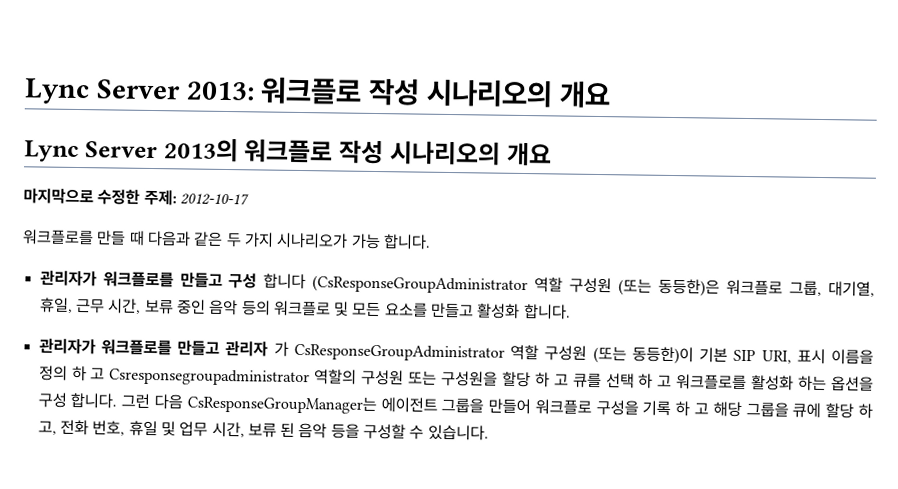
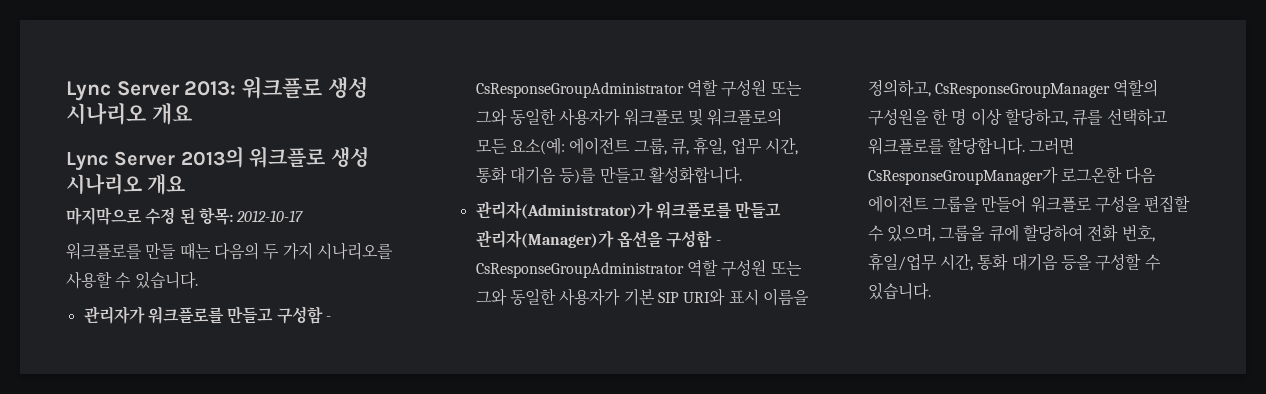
[368,77,554,108] 작성 시나리오의 -> [327,76,368,98] [66,103,146,125] 생성 시나리오
[339,140,501,166] 작성 시나리오의 -> [330,146,369,167] [66,173,142,195] 생성 시나리오
[97,189,177,206] 수정한 주제: -> [145,207,233,225] 수정 된 항목:
[128,230,431,250] [39,270,876,297] [39,297,571,320] [38,338,694,365] 때 다음과 같은 두 가지 시나리오가 가능 합니다. // 관리자가 워크플로를 만들고 구성 합니다 (CsResponseGroupAdministrator 역할 구성원 (또는 동등한)은 워크플로 그룹, 대기열, 휴일, 근무 시간, 보류 중인 음악 등의 워크플로 및 모든 요소를 만들고 활성화 합니다. // 관리자가 워크플로를 만들고 관리자 가 CsResponseGroupAdministrator 역할 구성원 (또는 동등한)이 -> [179,242,393,260] [66,271,198,289] [83,306,331,324] [475,79,802,98] [475,108,783,126] [475,137,798,155] [475,166,742,184] [475,201,782,219] [475,230,721,248] [475,259,802,278] [475,288,621,306] 때는 다음의 두 가지 시나리오를 사용할 수 있습니다. // 관리자가 워크플로를 만들고 구성함 - CsResponseGroupAdministrator 역할 구성원 또는 그와 동일한 사용자가 워크플로 및 워크플로의 모든 요소(예: 에이전트 그룹, 큐, 휴일, 업무 시간, 통화 대기음 등)를 만들고 활성화합니다. // 관리자(Administrator)가 워크플로를 만들고 관리자(Manager)가 옵션을 구성함 - CsResponseGroupAdministrator 역할 구성원 또는 그와 동일한 사용자가
[761,350,792,364] URI, -> [683,288,726,306] URI와
[38,365,875,392] [37,392,377,415] 정의 하 고 Csresponsegroupadministrator 역할의 구성원 또는 구성원을 할당 하 고 큐를 선택 하 고 워크플로를 활성화 하는 옵션을 구성 합니다. 그런 다음 CsResponseGroupManager는 -> [867,79,1159,98] [867,108,1168,126] [867,137,1075,155] [867,166,1157,185] 정의하고, CsResponseGroupManager 역할의 구성원을 한 명 이상 할당하고, 큐를 선택하고 워크플로를 할당합니다. 그러면 CsResponseGroupManager가 로그온한 다음
[642,400,873,419] [37,419,328,439] 기록 하 고 해당 그룹을 큐에 할당 하 고, 전화 번호, 휴일 및 업무 시간, 보류 된 음악 -> [1144,195,1191,213] [867,224,1155,242] [867,253,1058,271] 편집할 수 있으며, 그룹을 큐에 할당하여 전화 번호, 휴일/업무 시간, 통화 대기음

